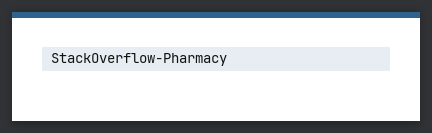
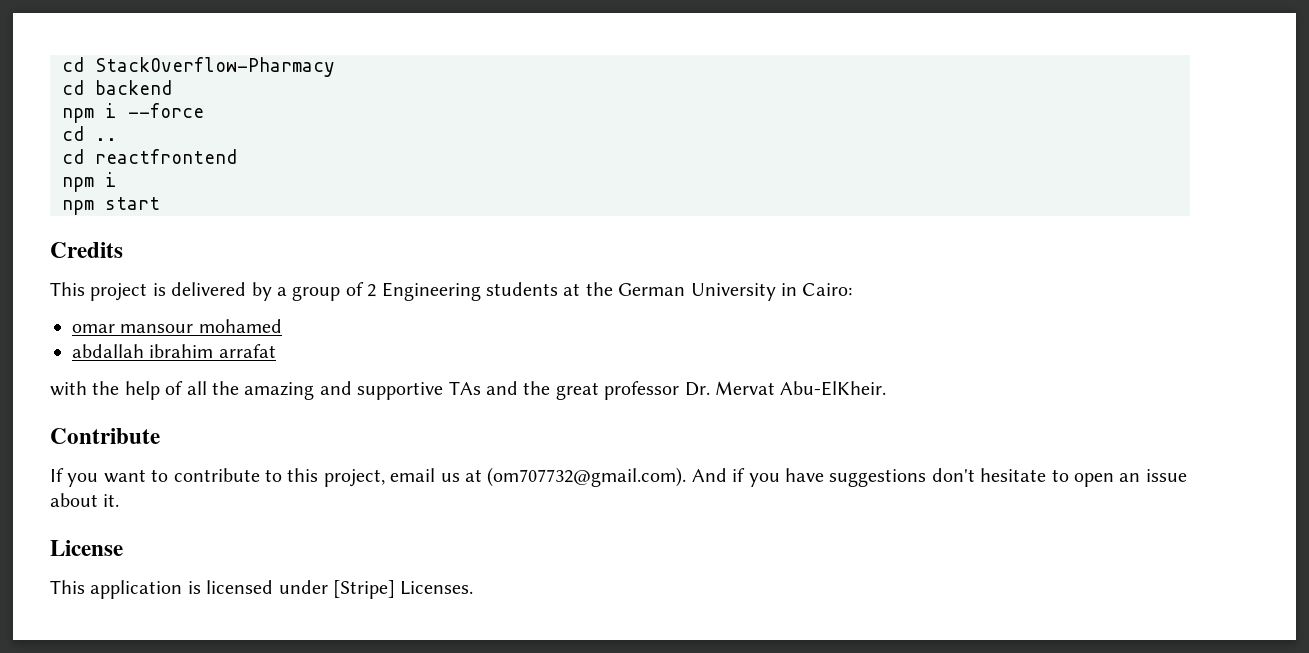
(50, 59) none -> [62,57,84,72] cd
(227, 59) none -> [62,80,172,95] [62,103,204,123] [62,126,117,141] [62,149,237,164] [62,172,117,192] [62,197,160,215] [50,242,123,258] [50,282,853,301] [72,319,282,333] [72,344,276,358] [50,381,887,400] [50,428,160,444] [50,467,1187,487] [50,493,120,507] [50,540,123,556] [50,580,474,599] // cd backend // npm i --force // cd .. // cd reactfrontend // npm i // npm start // Credits // This project is delivered by a group of 2 Engineering students at the German University in Cairo: // omar mansour mohamed // abdallah ibrahim arrafat // with the help of all the amazing and supportive TAs and the great professor Dr. Mervat Abu-ElKheir. // Contribute // If you want to contribute to this project, email us at (om707732@gmail.com). And if you have suggestions don't hesitate to open an issue about it. // License // This application is licensed under [Stripe] Licenses.

